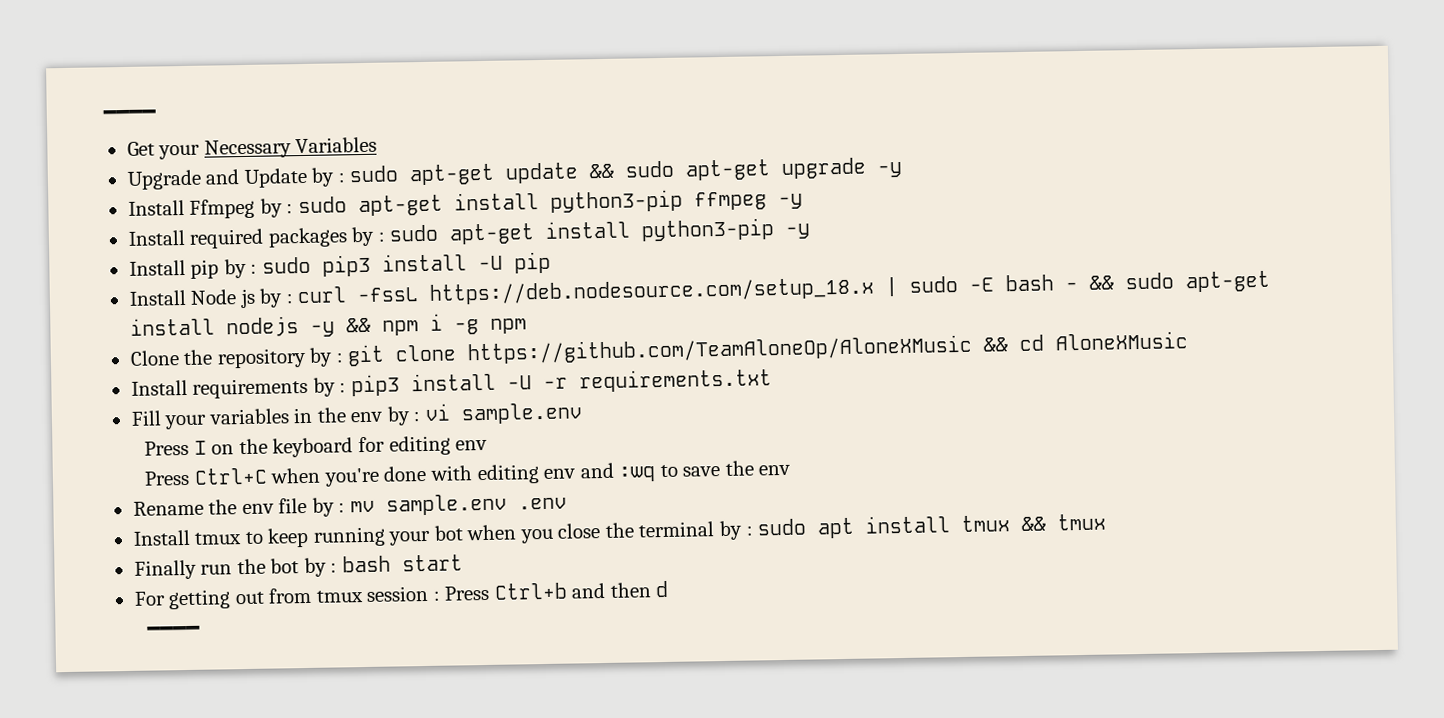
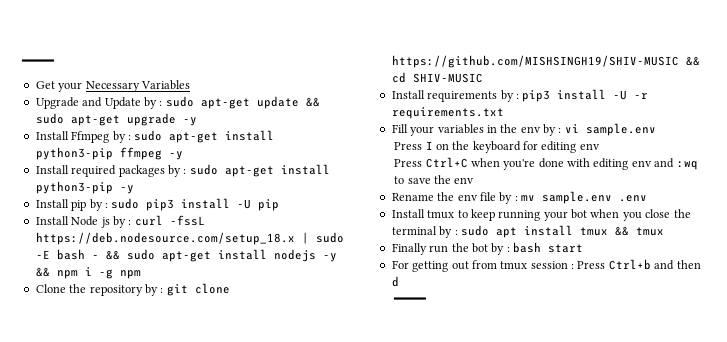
[467,334,973,365] https://github.com/TeamAloneOp/AloneXMusic -> [391,55,679,68] https://github.com/MISHSINGH19/SHIV-MUSIC
[1055,331,1189,351] AloneXMusic -> [412,73,483,83] SHIV-MUSIC

